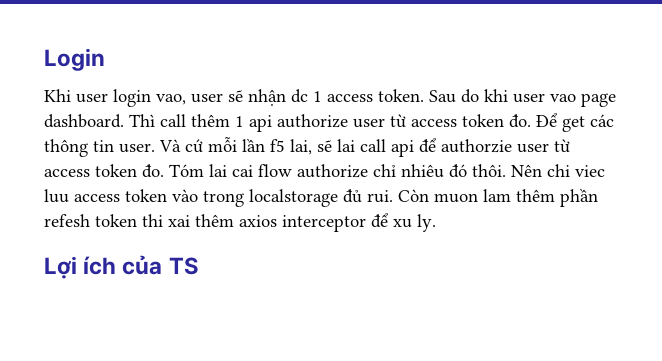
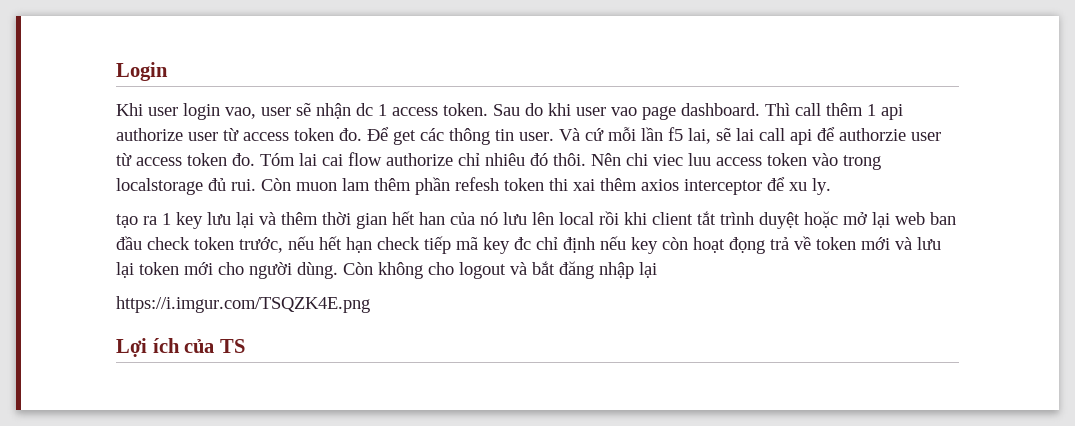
(436, 223) none -> [116,211,956,229] [116,236,941,254] [116,261,657,279] [116,296,370,313] // tạo ra 1 key lưu lại và thêm thời gian hết han của nó lưu lên local rồi khi client tắt trình duyệt hoặc mở lại web ban đầu check token trước, nếu hết hạn check tiếp mã key đc chỉ định nếu key còn hoạt đọng trả về token mới và lưu lại token mới cho người dùng. Còn không cho logout và bắt đăng nhập lại // https://i.imgur.com/TSQZK4E.png

